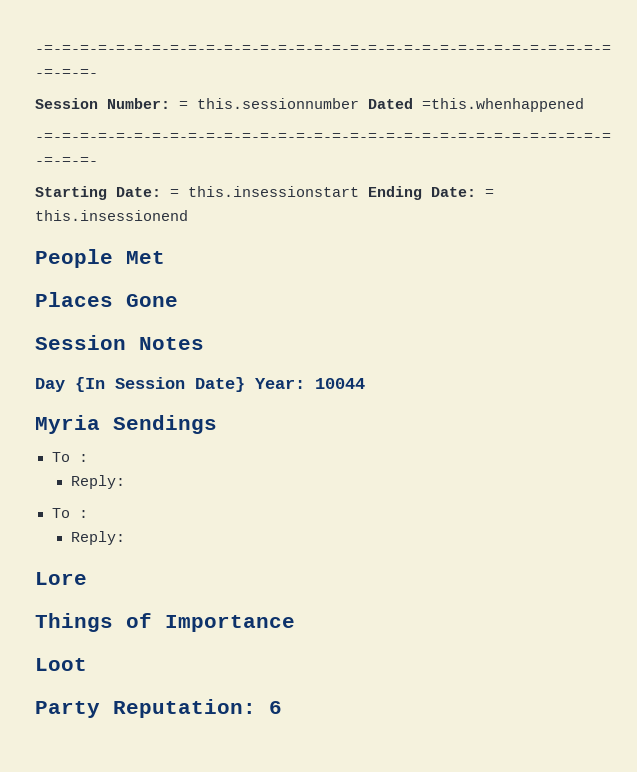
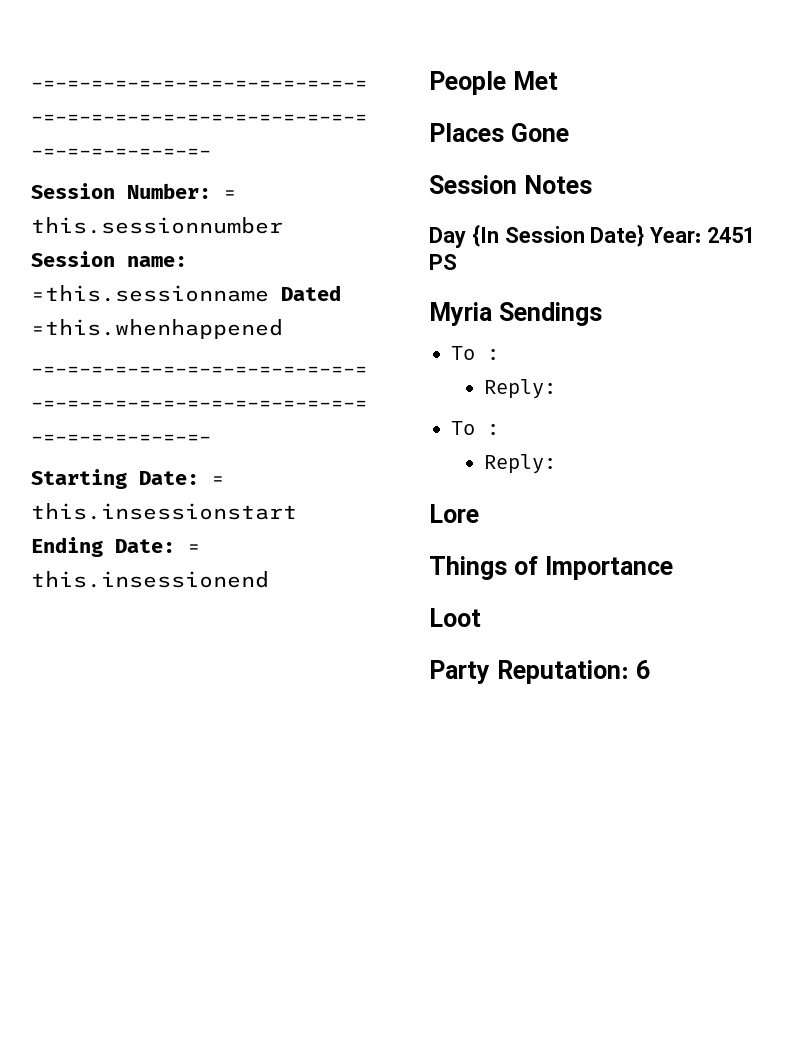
(359, 103) none -> [31,251,187,267] [31,285,269,302] Session name: =this.sessionname
[315,378,365,389] 10044 -> [707,227,756,243] [429,254,457,270] 2451 PS

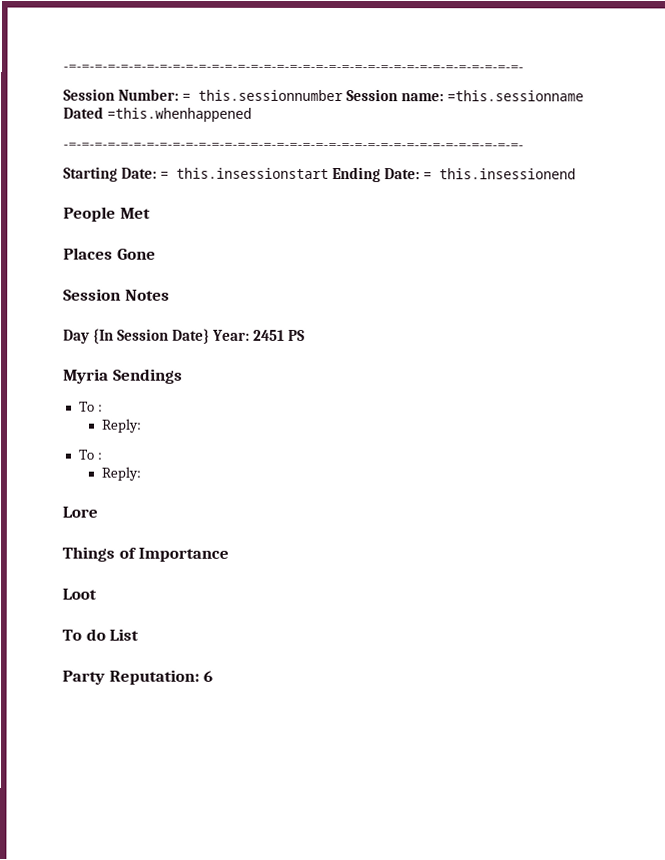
(481, 617) none -> [62,628,140,641] // To do List

